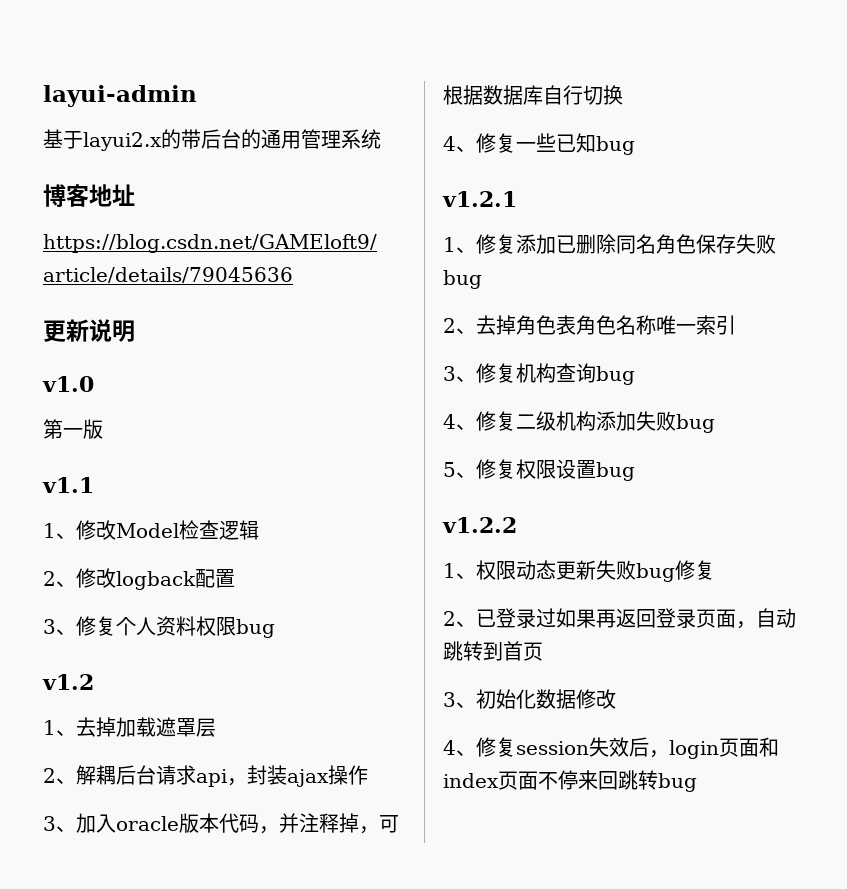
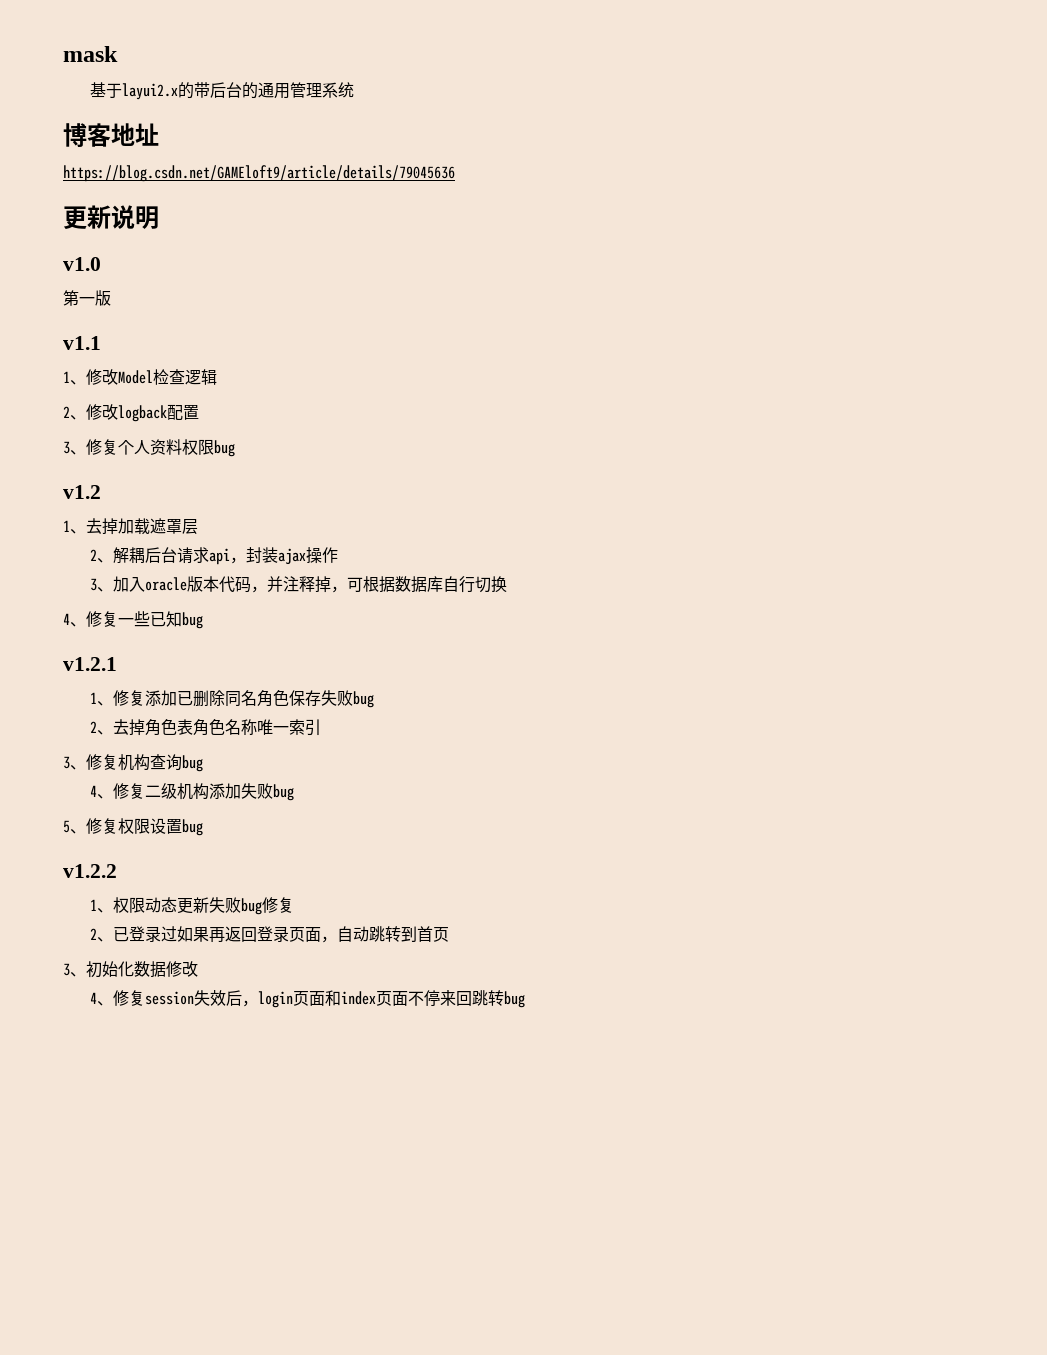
[43,85,197,107] layui-admin -> [63,46,118,62] mask

